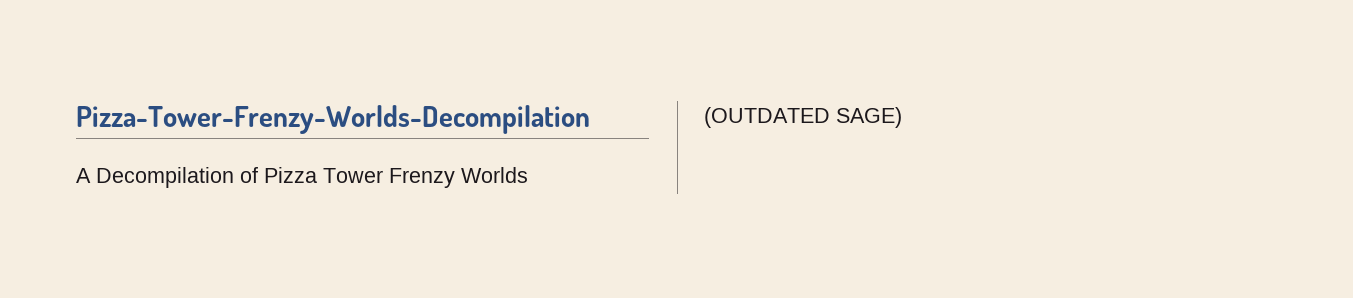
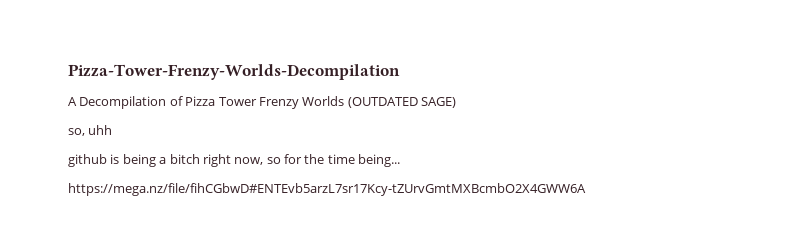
(902, 117) none -> [68,125,113,136] [68,154,401,167] [68,183,586,196] // so, uhh // github is being a bitch right now, so for the time being... // https://mega.nz/file/fihCGbwD#ENTEvb5arzL7sr17Kcy-tZUrvGmtMXBcmbO2X4GWW6A

